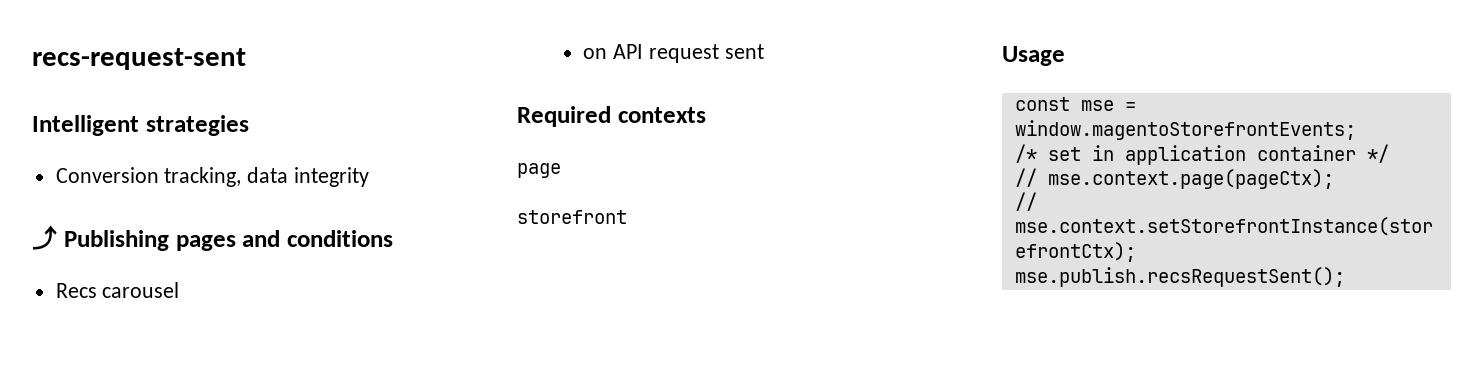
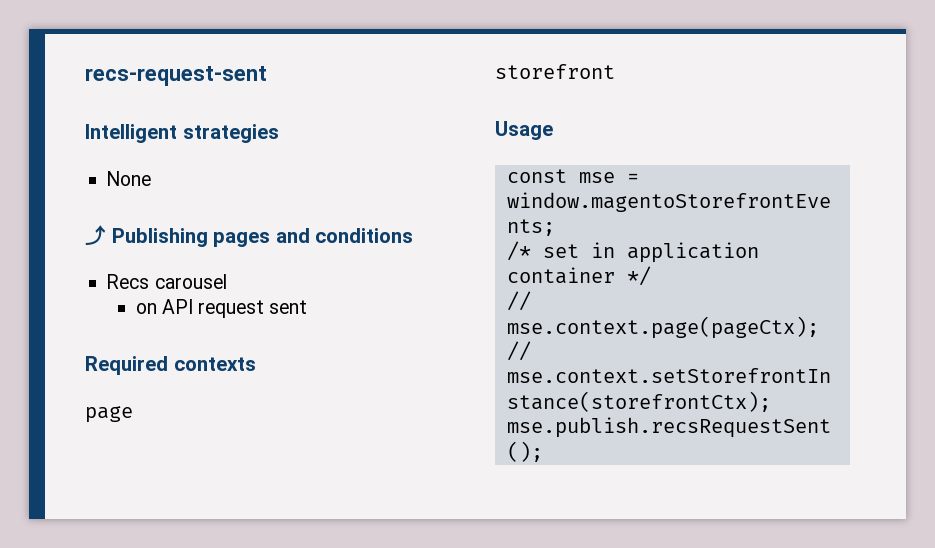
[55,167,370,187] // Conversion tracking, data integrity -> [106,171,152,186] // None

